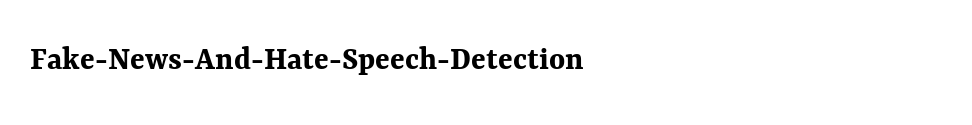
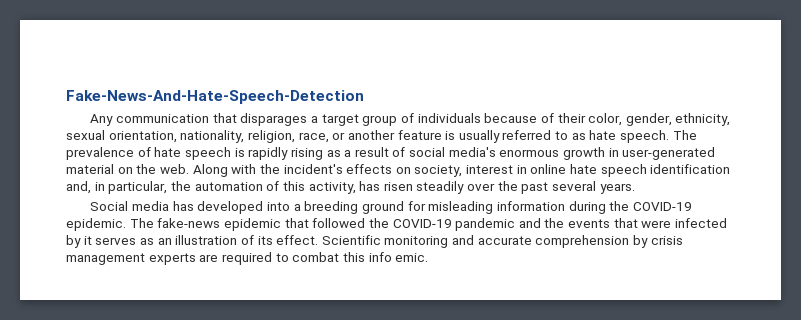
(584, 60) none -> [90,113,731,126] [66,130,697,143] [66,147,716,160] [66,164,731,177] [66,181,635,194] [90,201,692,214] [66,218,728,231] [66,235,683,248] [66,252,429,265] // Any communication that disparages a target group of individuals because of their color, gender, ethnicity, sexual orientation, nationality, religion, race, or another feature is usually referred to as hate speech. The prevalence of hate speech is rapidly rising as a result of social media's enormous growth in user-generated material on the web. Along with the incident's effects on society, interest in online hate speech identification and, in particular, the automation of this activity, has risen steadily over the past several years. // Social media has developed into a breeding ground for misleading information during the COVID-19 epidemic. The fake-news epidemic that followed the COVID-19 pandemic and the events that were infected by it serves as an illustration of its effect. Scientific monitoring and accurate comprehension by crisis management experts are required to combat this info emic.

